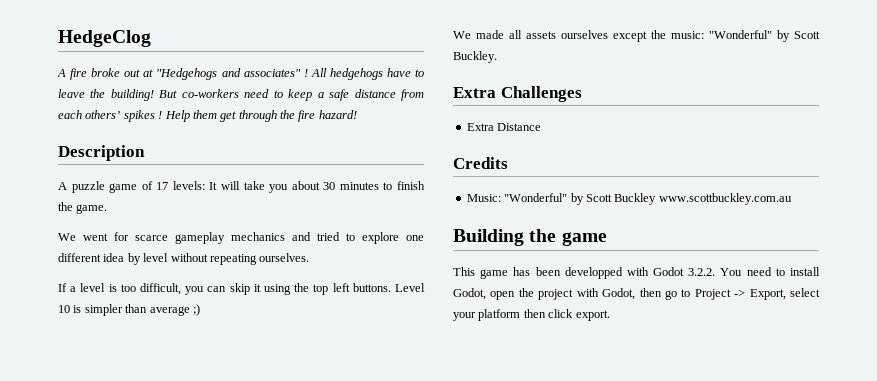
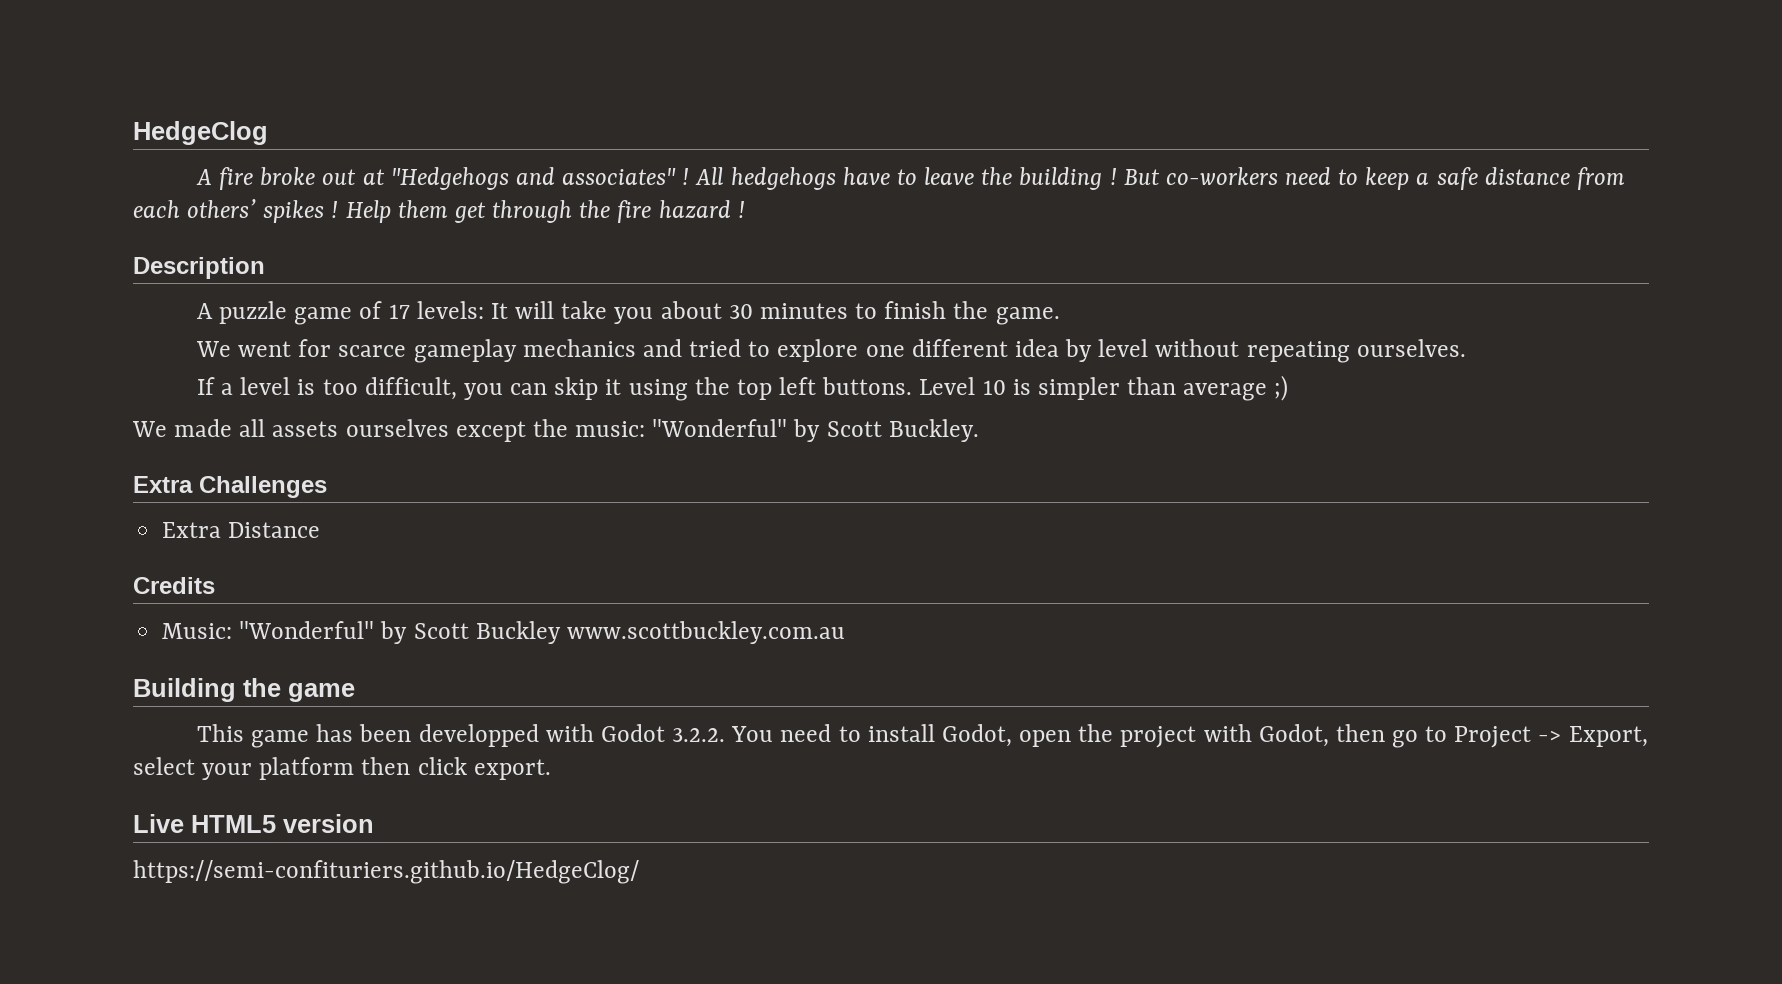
[110,89,154,101] building! -> [1019,167,1117,190] building !
[318,110,357,119] hazard! -> [658,200,745,218] hazard !
(610, 315) none -> [133,814,374,833] [133,860,639,884] // Live HTML5 version // https://semi-confituriers.github.io/HedgeClog/

